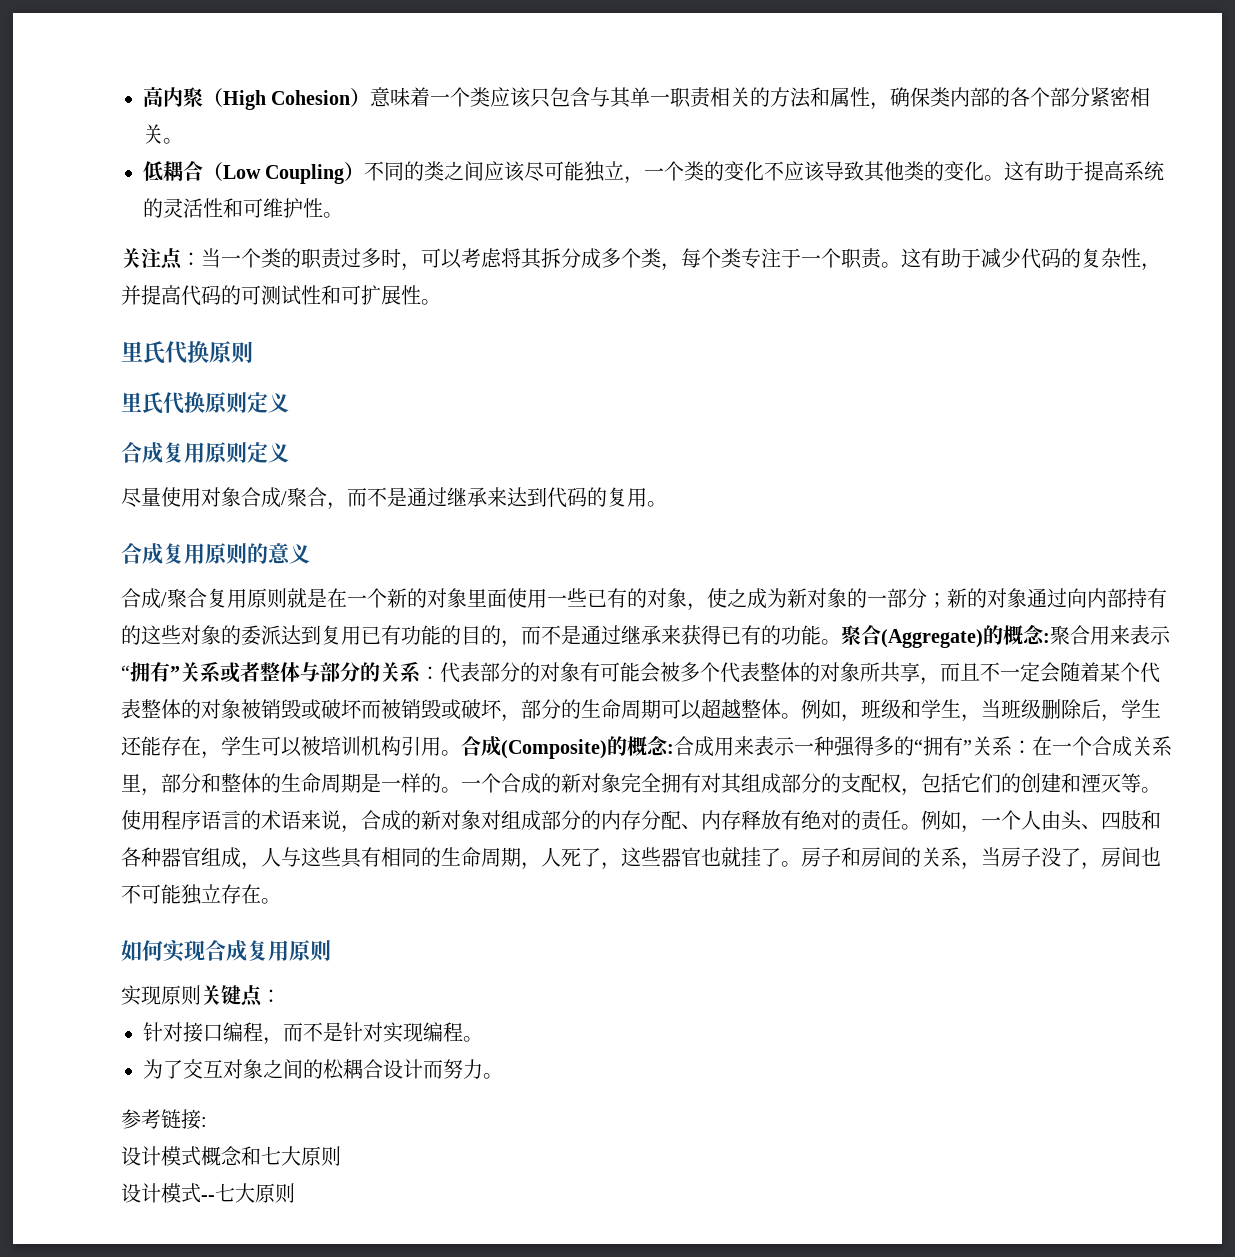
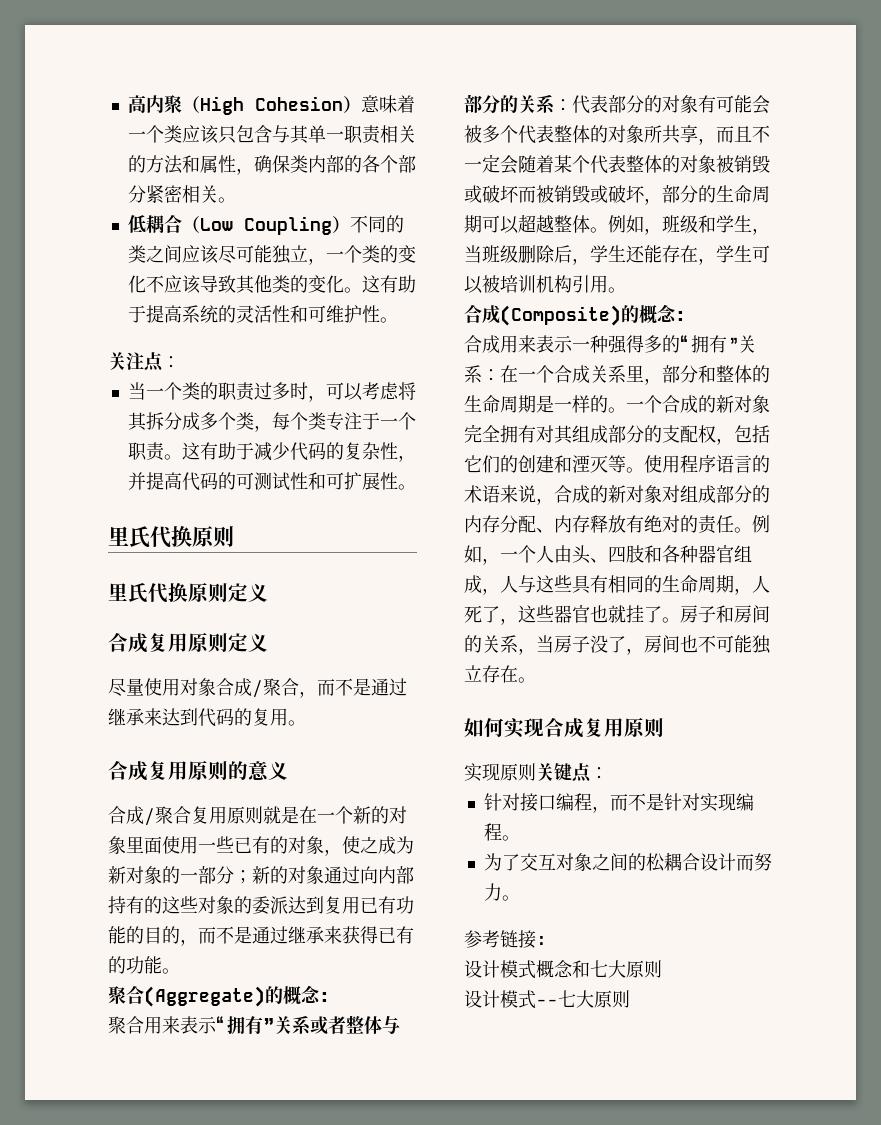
(201, 259) none -> (180, 362) //
(841, 642) none -> (180, 971) //
(1050, 638) none -> (330, 997) //
(461, 753) none -> (626, 290) //
(674, 749) none -> (686, 316) //

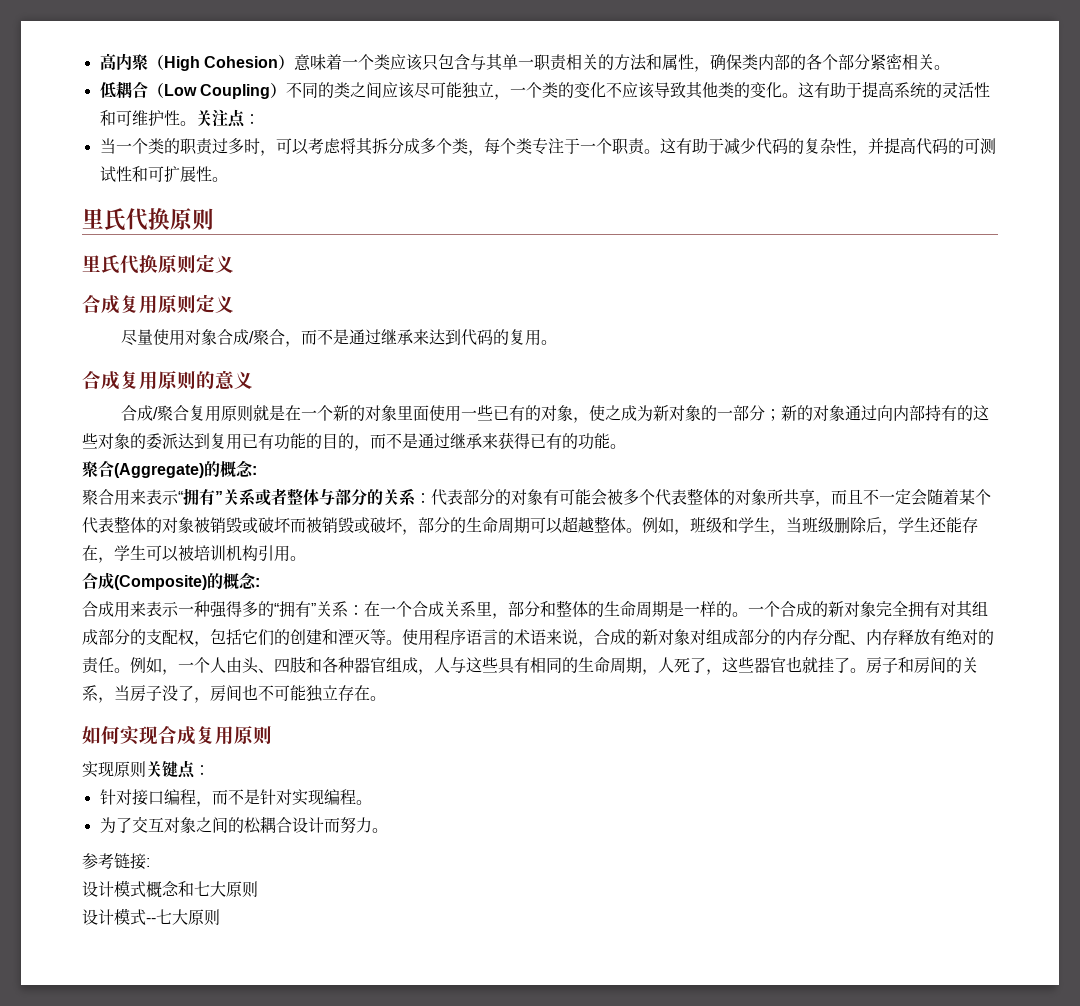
(398, 320) // -> (196, 123) none

